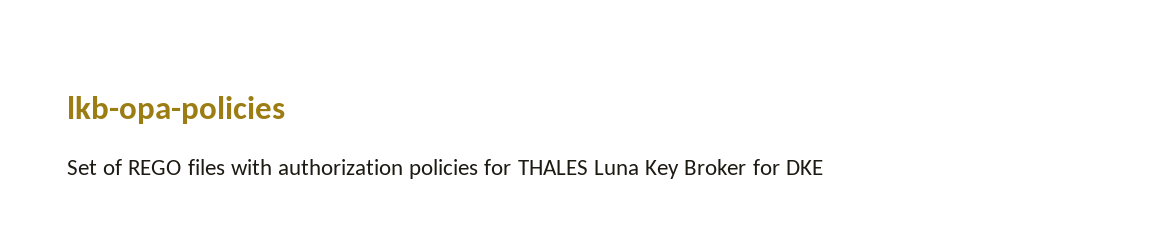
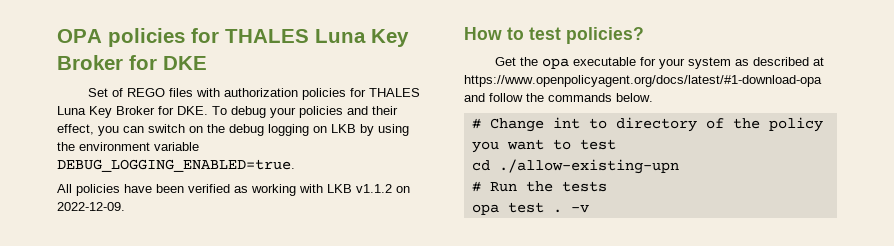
[67,96,285,124] lkb-opa-policies -> [57,28,409,47] [57,55,207,70] OPA policies for THALES Luna Key Broker for DKE
[785,160,823,175] DKE -> [177,106,398,118] [57,124,409,136] [57,142,199,151] [57,159,295,172] [57,184,410,196] [57,202,125,211] [464,27,644,44] [495,57,825,69] [464,75,822,87] [464,93,653,102] [471,117,823,132] [471,139,616,153] [471,159,679,174] [471,181,607,192] [471,202,589,215] DKE. To debug your policies and their effect, you can switch on the debug logging on LKB by using the environment variable DEBUG_LOGGING_ENABLED=true. // All policies have been verified as working with LKB v1.1.2 on 2022-12-09. // How to test policies? // Get the opa executable for your system as described at https://www.openpolicyagent.org/docs/latest/#1-download-opa and follow the commands below. // # Change int to directory of the policy you want to test // cd ./allow-existing-upn // # Run the tests // opa test . -v

